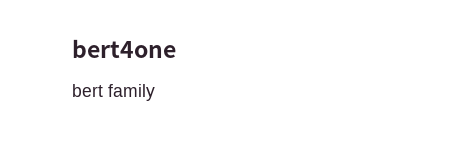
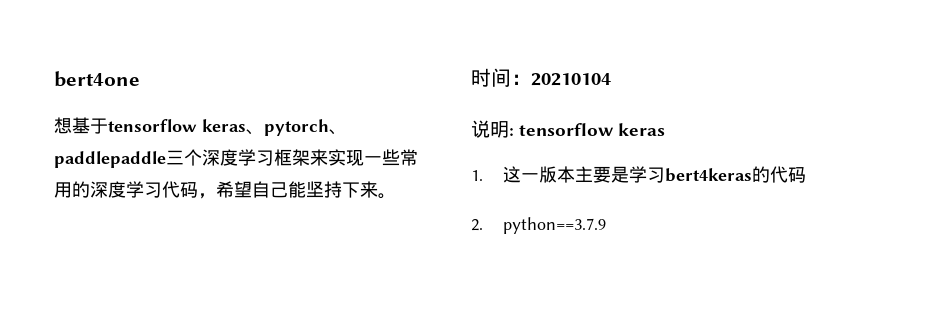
[72,84,155,101] bert family -> [54,117,347,136] [54,149,418,168] [54,181,396,199] [471,68,611,87] [471,120,666,138] [471,166,806,183] [471,217,606,234] 想基于tensorflow keras、pytorch、paddlepaddle三个深度学习框架来实现一些常用的深度学习代码，希望自己能坚持下来。 // 时间：20210104 // 说明: tensorflow keras // 1.这一版本主要是学习bert4keras的代码 // 2. python==3.7.9

